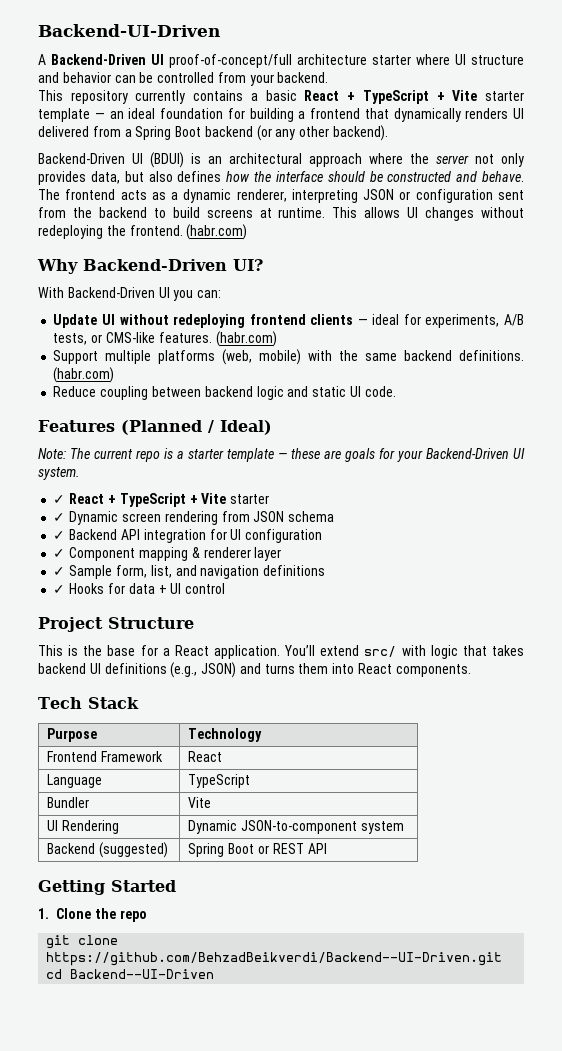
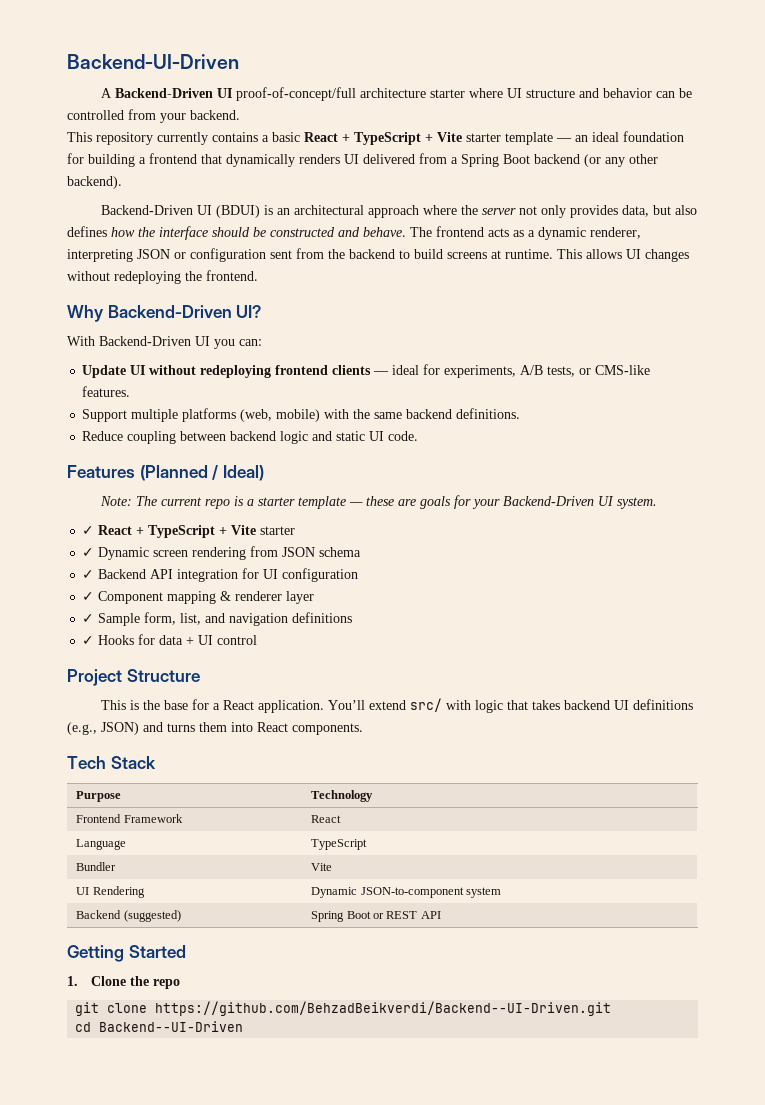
[186,224,248,240] (habr.com) -> (258, 275) none
[215,331,277,347] (habr.com) -> (131, 391) none
[53,367,115,383] (habr.com) -> (521, 413) none

